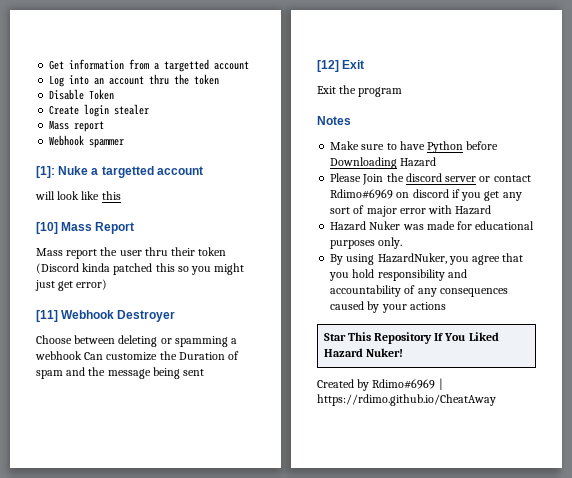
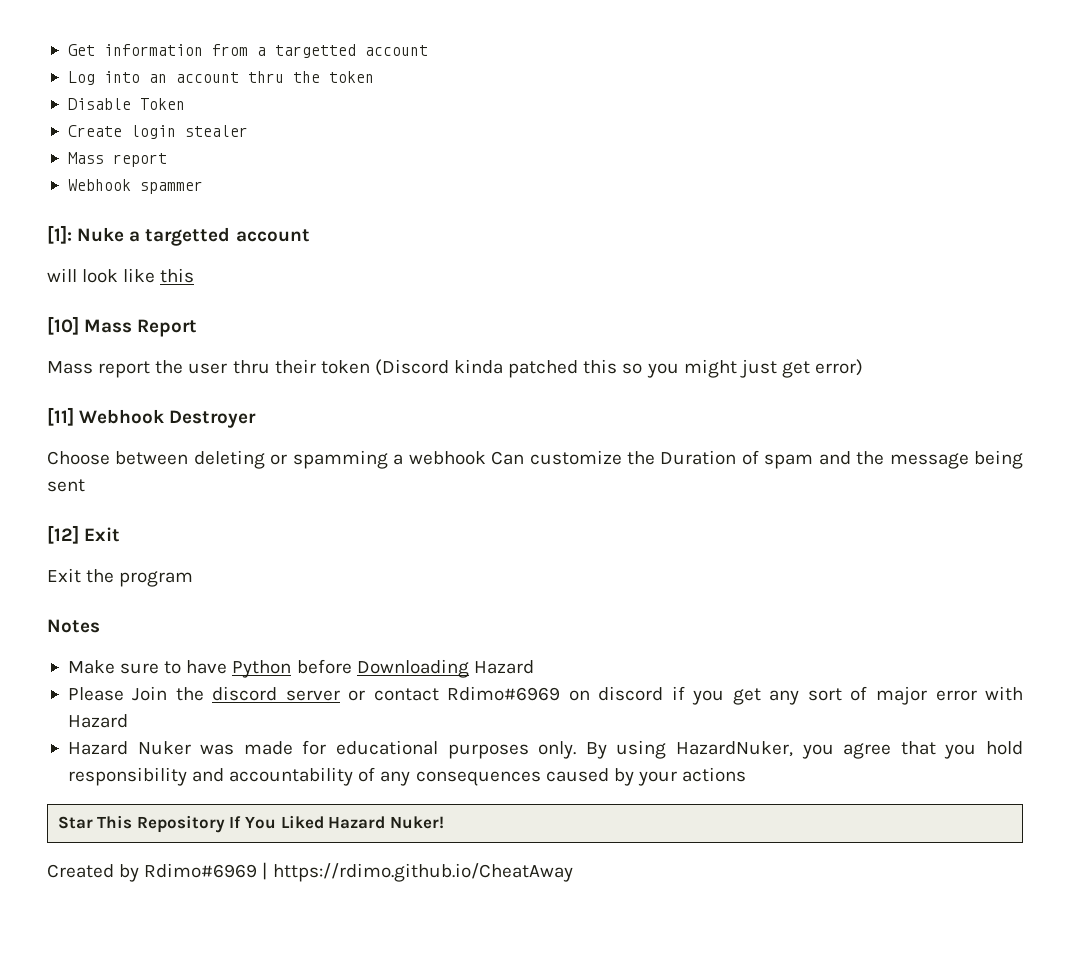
(403, 243) // -> (577, 750) none

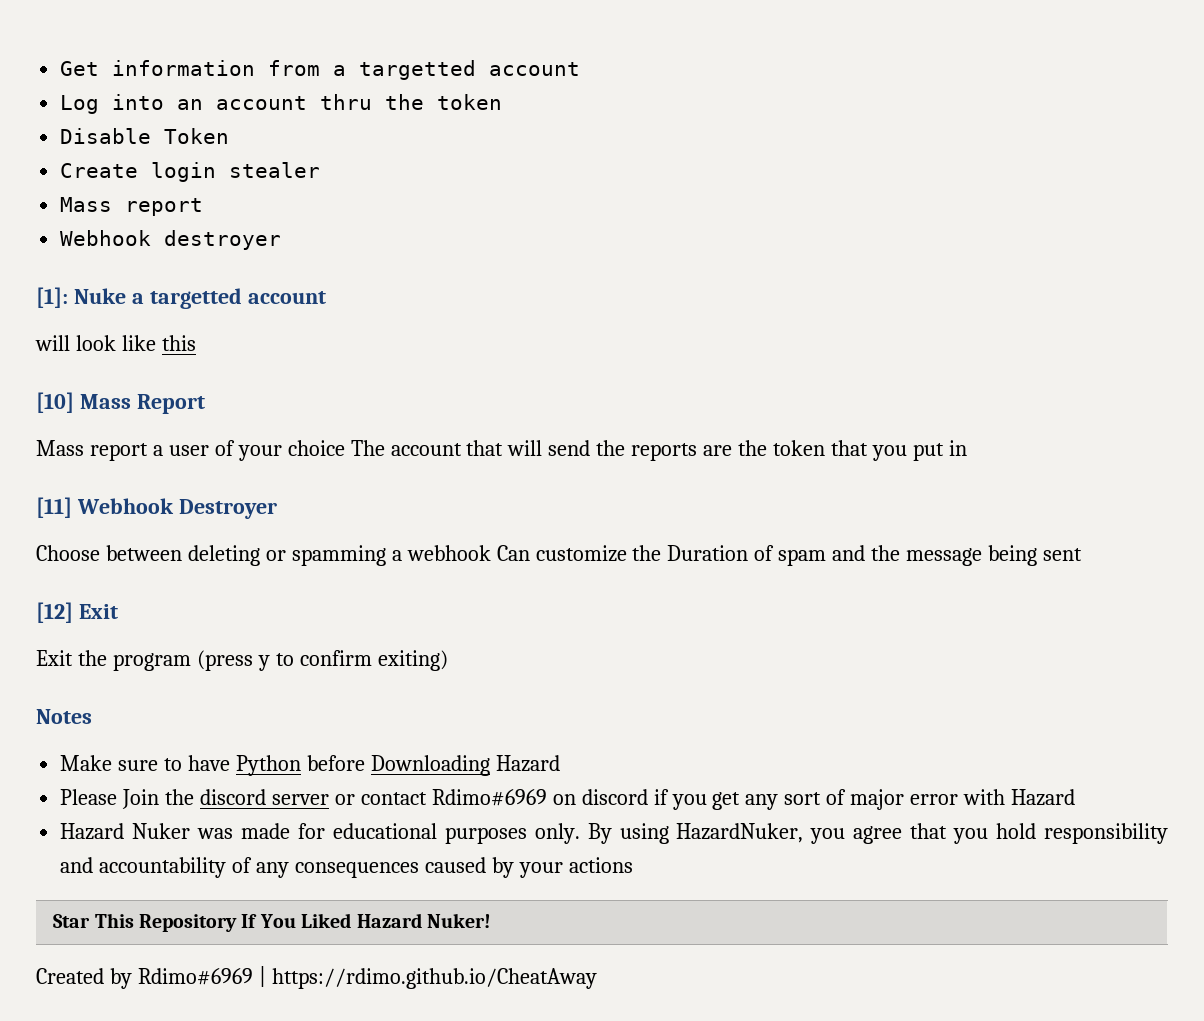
[139,181,203,194] spammer -> [164,230,282,250] destroyer
[155,359,864,378] the user thru their token (Discord kinda patched this so you might just get error) -> [152,440,967,461] a user of your choice The account that will send the reports are the token that you put in
(194, 579) none -> [196,650,448,671] (press y to confirm exiting)

